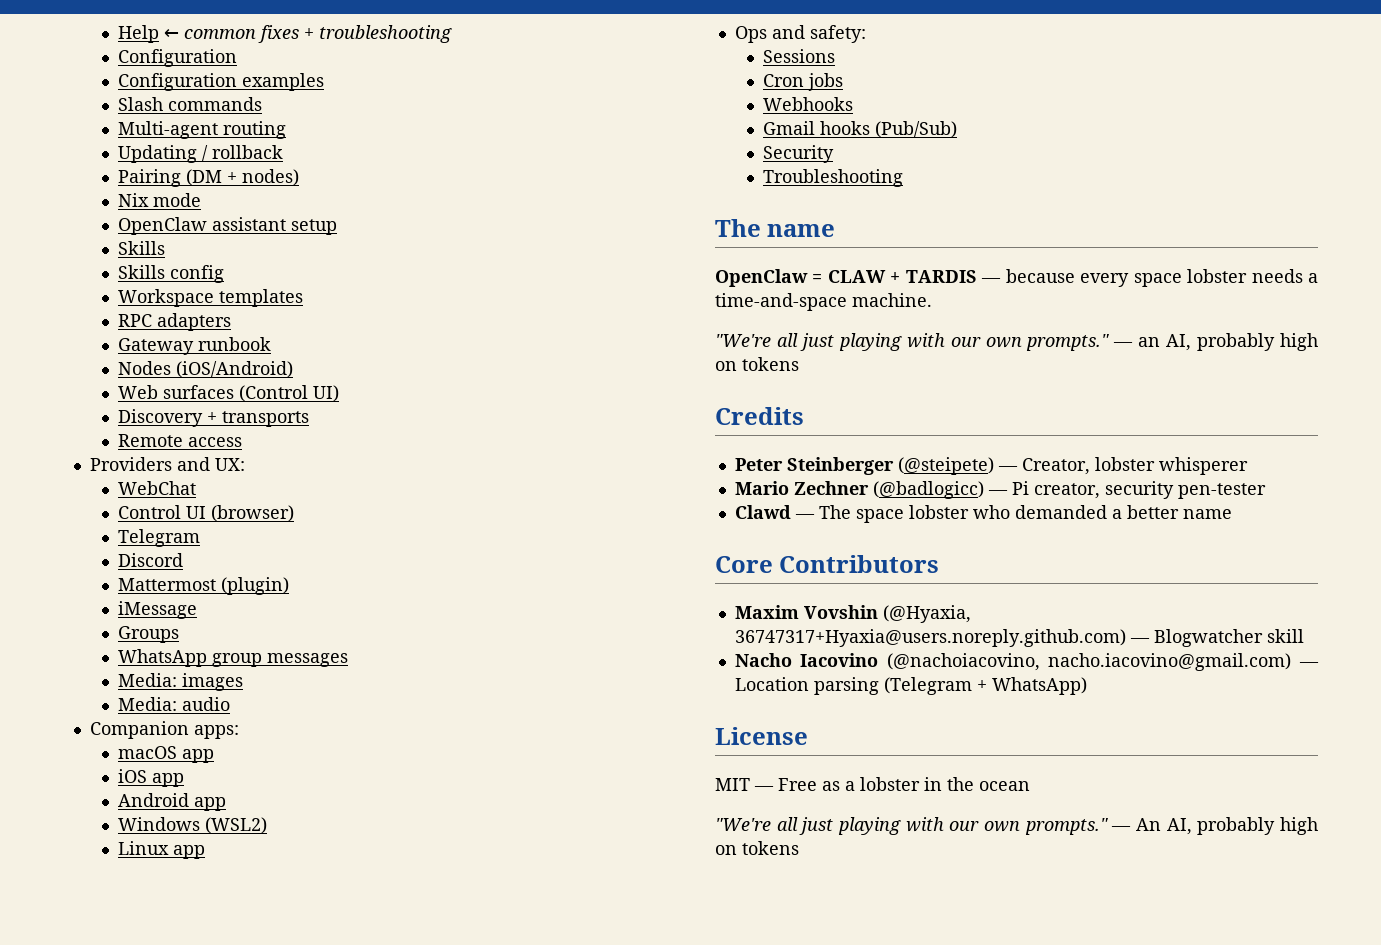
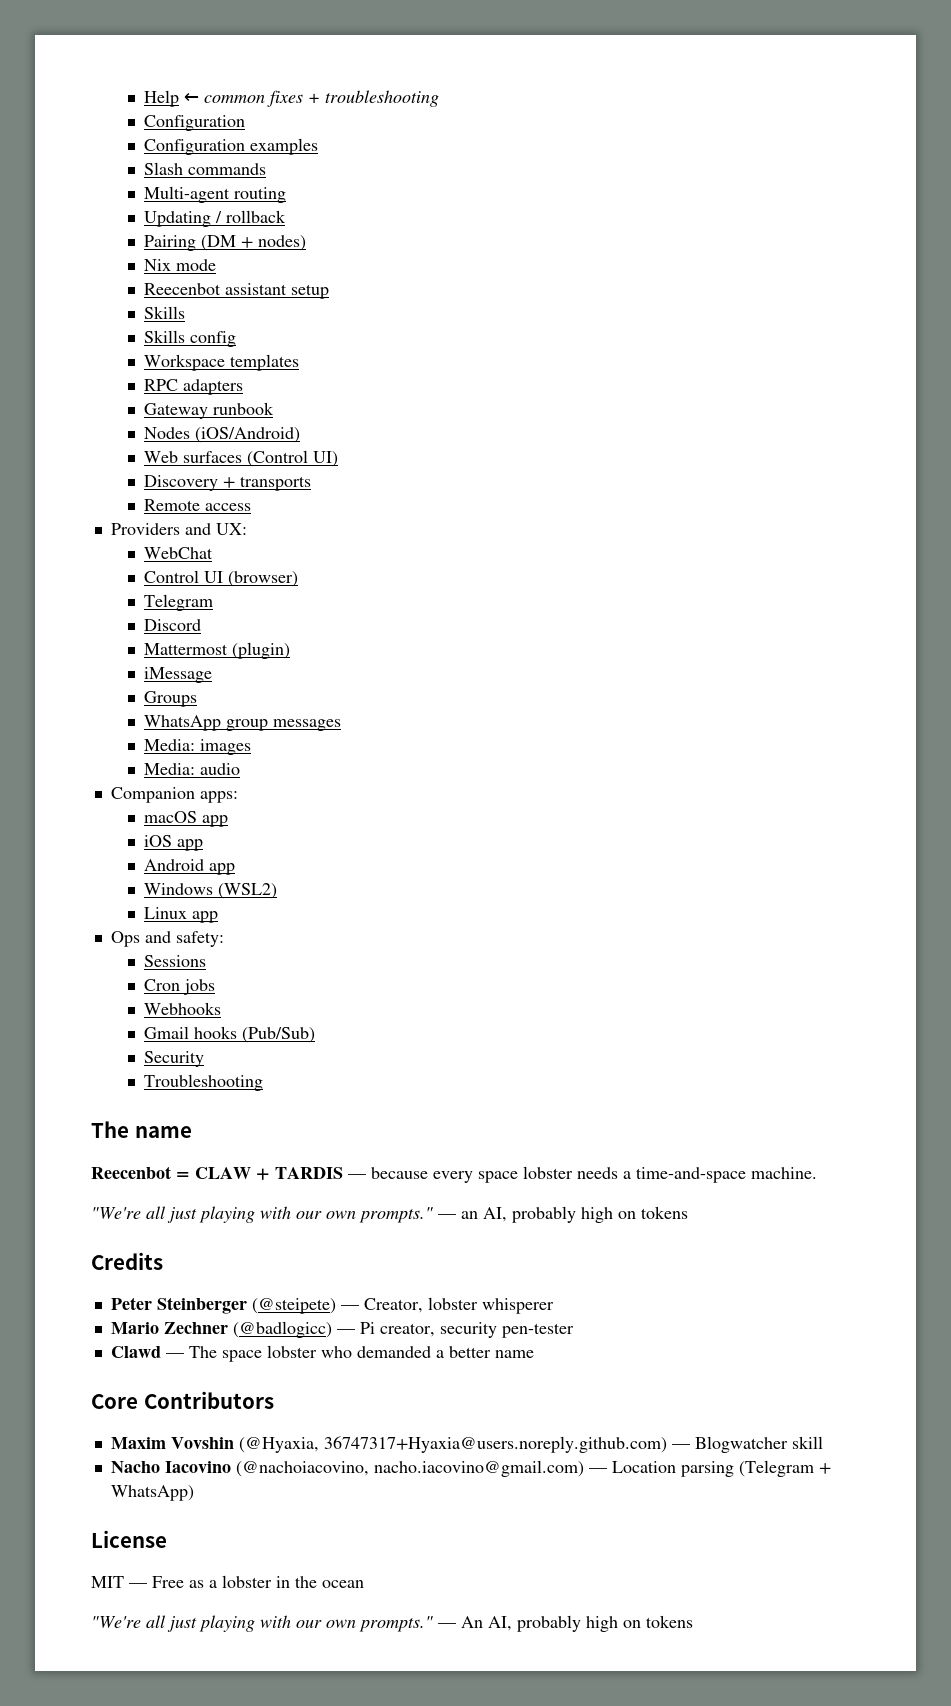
[118,217,208,235] OpenClaw -> [144,283,222,295] Reecenbot
[715,269,808,287] OpenClaw -> [91,1166,171,1179] Reecenbot

